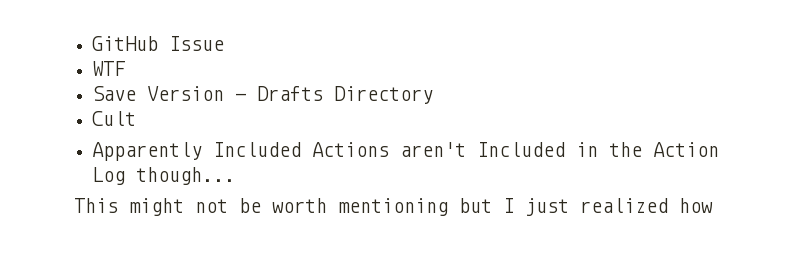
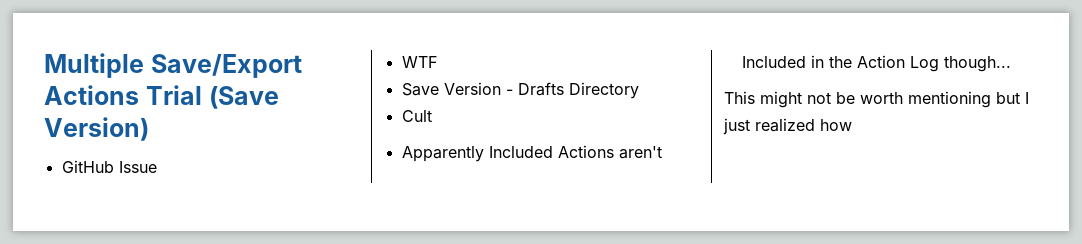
(92, 43) none -> [44,53,302,78] [44,85,279,109] [44,117,149,141] Multiple Save/Export Actions Trial (Save Version) //

